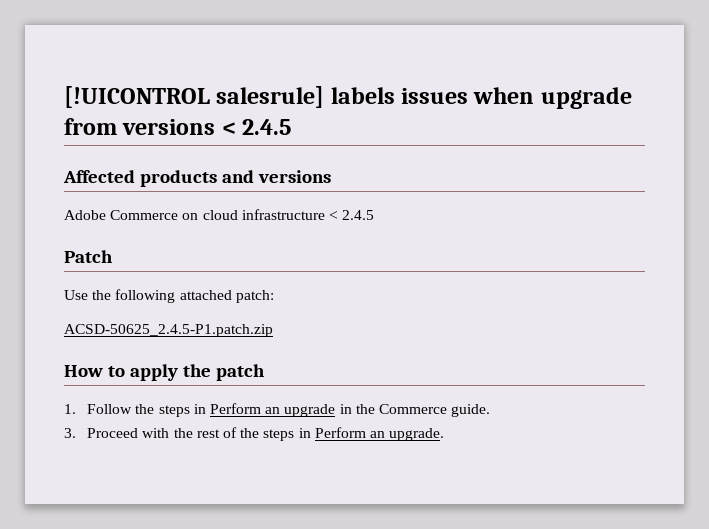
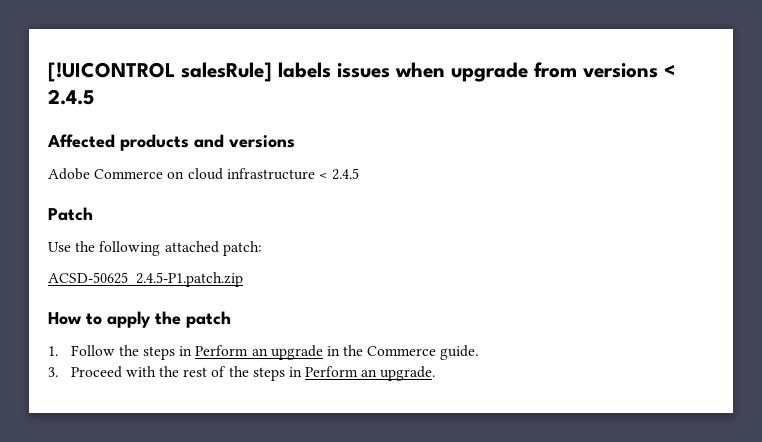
[216,86,325,108] salesrule] -> [181,62,272,82] salesRule]

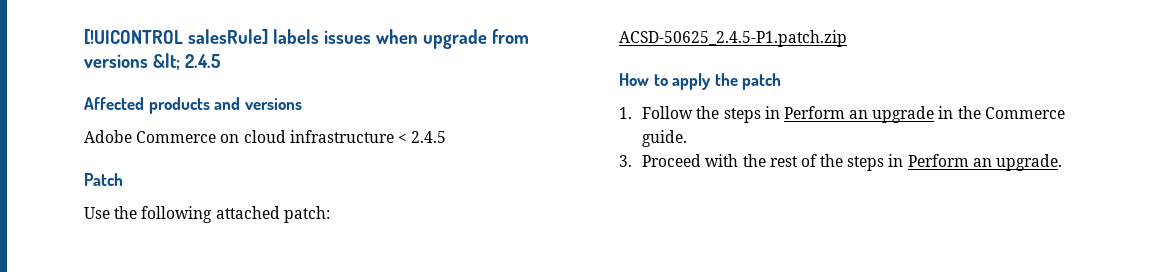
[664,64,675,77] < -> [152,53,180,70] &lt;

